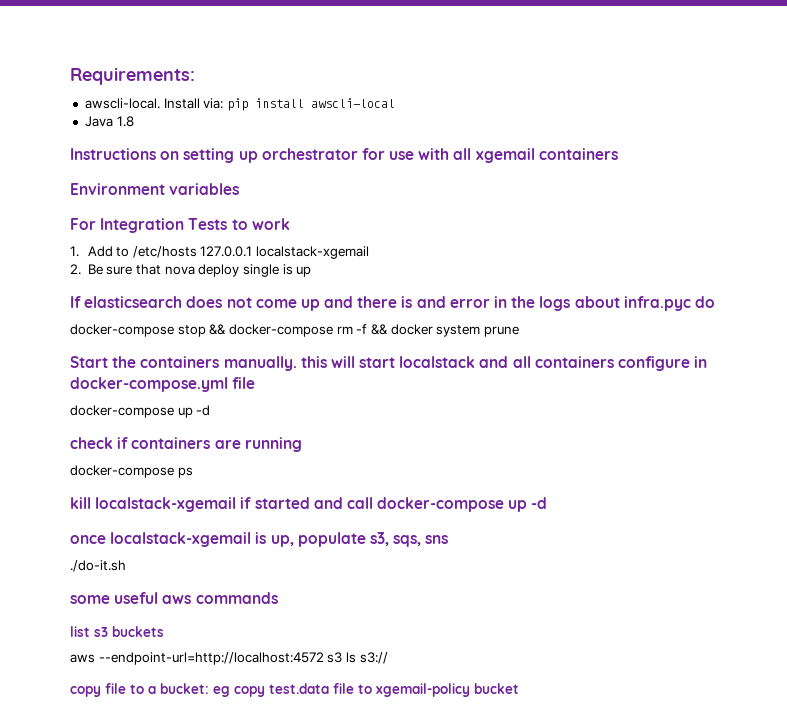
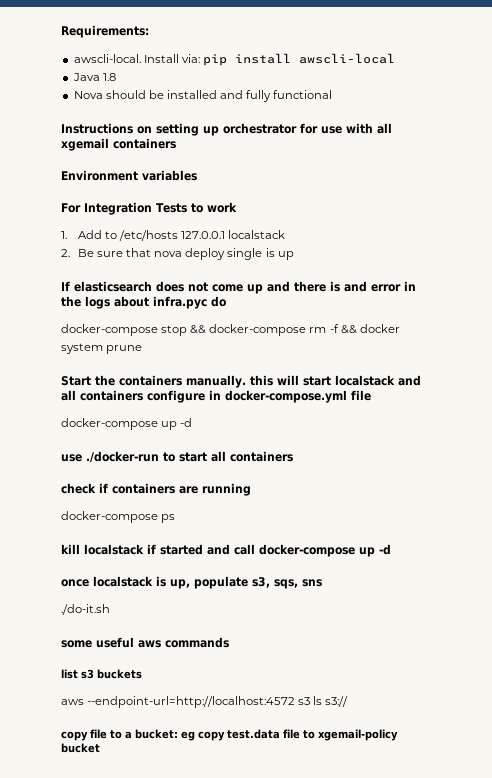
(134, 121) none -> [73,90,333,102] // Nova should be installed and fully functional
[256,246,370,259] localstack-xgemail -> [228,230,286,239] localstack
(211, 410) none -> [61,451,293,463] // use ./docker-run to start all containers
[95,497,237,512] localstack-xgemail -> [84,544,144,555] localstack
[110,532,252,547] localstack-xgemail -> [93,576,153,587] localstack

